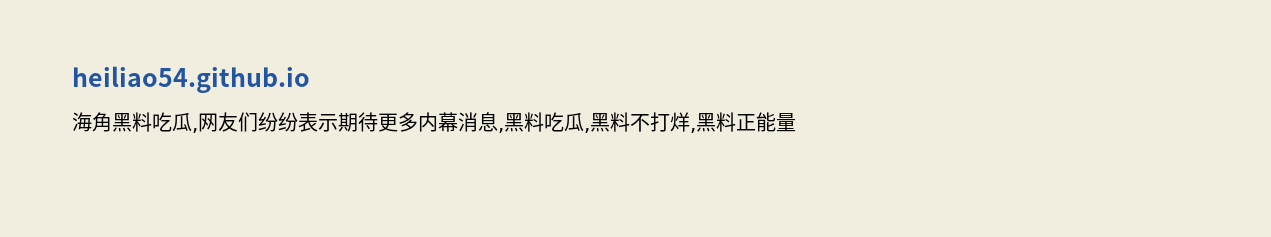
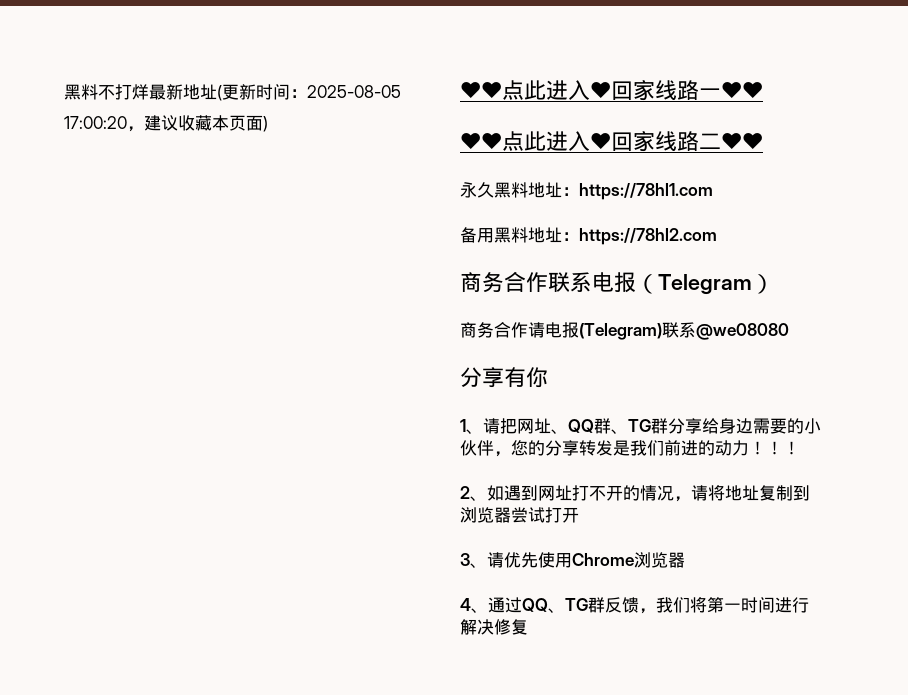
[72,66,310,93] [72,112,796,133] heiliao54.github.io // 海角黑料吃瓜,网友们纷纷表示期待更多内幕消息,黑料吃瓜,黑料不打烊,黑料正能量 -> [64,84,401,101] [64,115,268,132] [460,80,763,101] [460,131,763,152] [460,182,713,200] [460,227,717,245] [460,271,774,295] [460,322,789,340] [460,367,548,388] [460,418,821,434] [460,440,800,457] [460,485,810,502] [460,507,579,523] [460,552,685,568] [460,597,809,614] [460,619,528,635] 黑料不打烊最新地址(更新时间：2025-08-05 17:00:20，建议收藏本页面) // ♥♥点此进入♥回家线路一♥♥ // ♥♥点此进入♥回家线路二♥♥ // 永久黑料地址：https://78hl1.com // 备用黑料地址：https://78hl2.com // 商务合作联系电报（Telegram） // 商务合作请电报(Telegram)联系@we08080 // 分享有你 // 1、请把网址、QQ群、TG群分享给身边需要的小伙伴，您的分享转发是我们前进的动力！！！ // 2、如遇到网址打不开的情况，请将地址复制到浏览器尝试打开 // 3、请优先使用Chrome浏览器 // 4、通过QQ、TG群反馈，我们将第一时间进行解决修复

